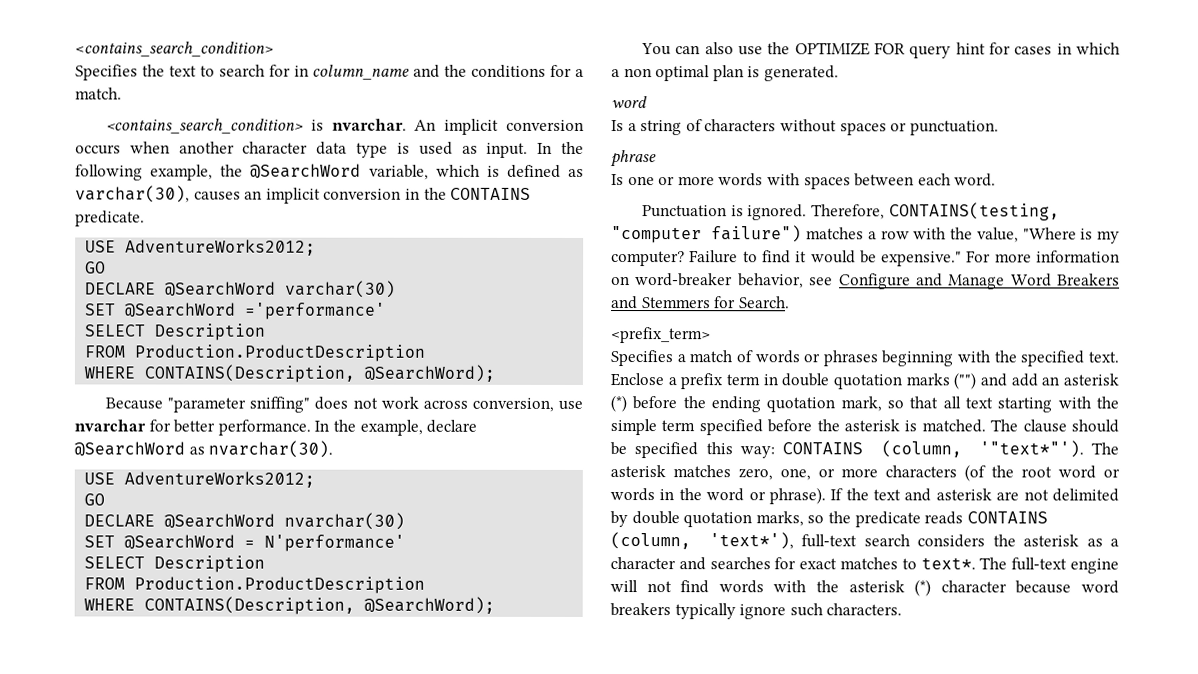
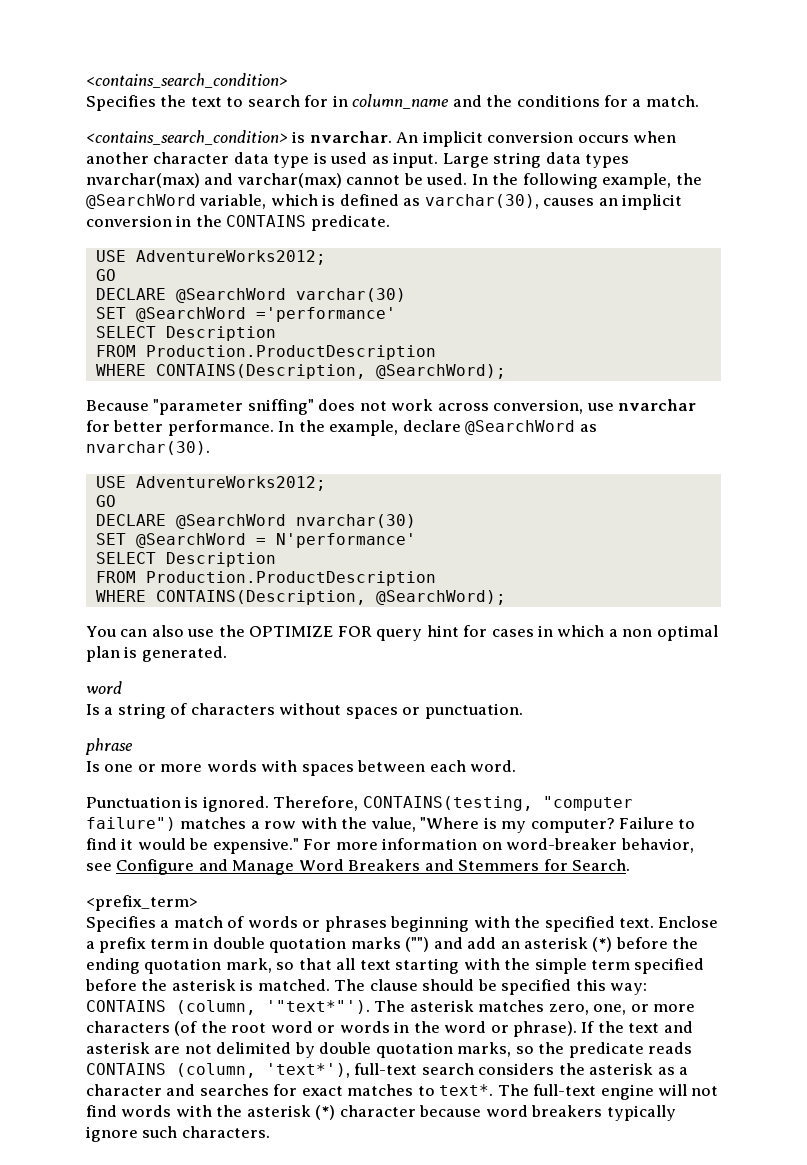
(529, 150) none -> [442,152,630,168] [86,173,468,188] Large string data types nvarchar(max) and varchar(max) cannot be used.

